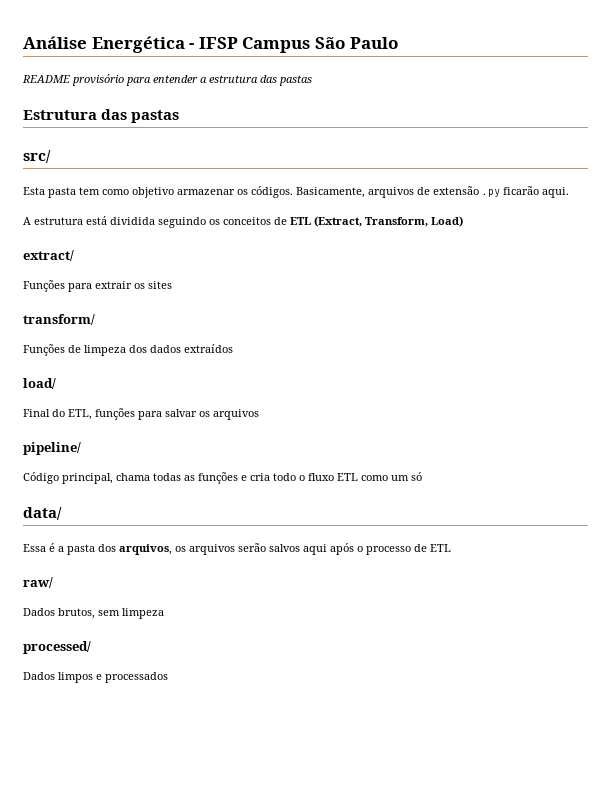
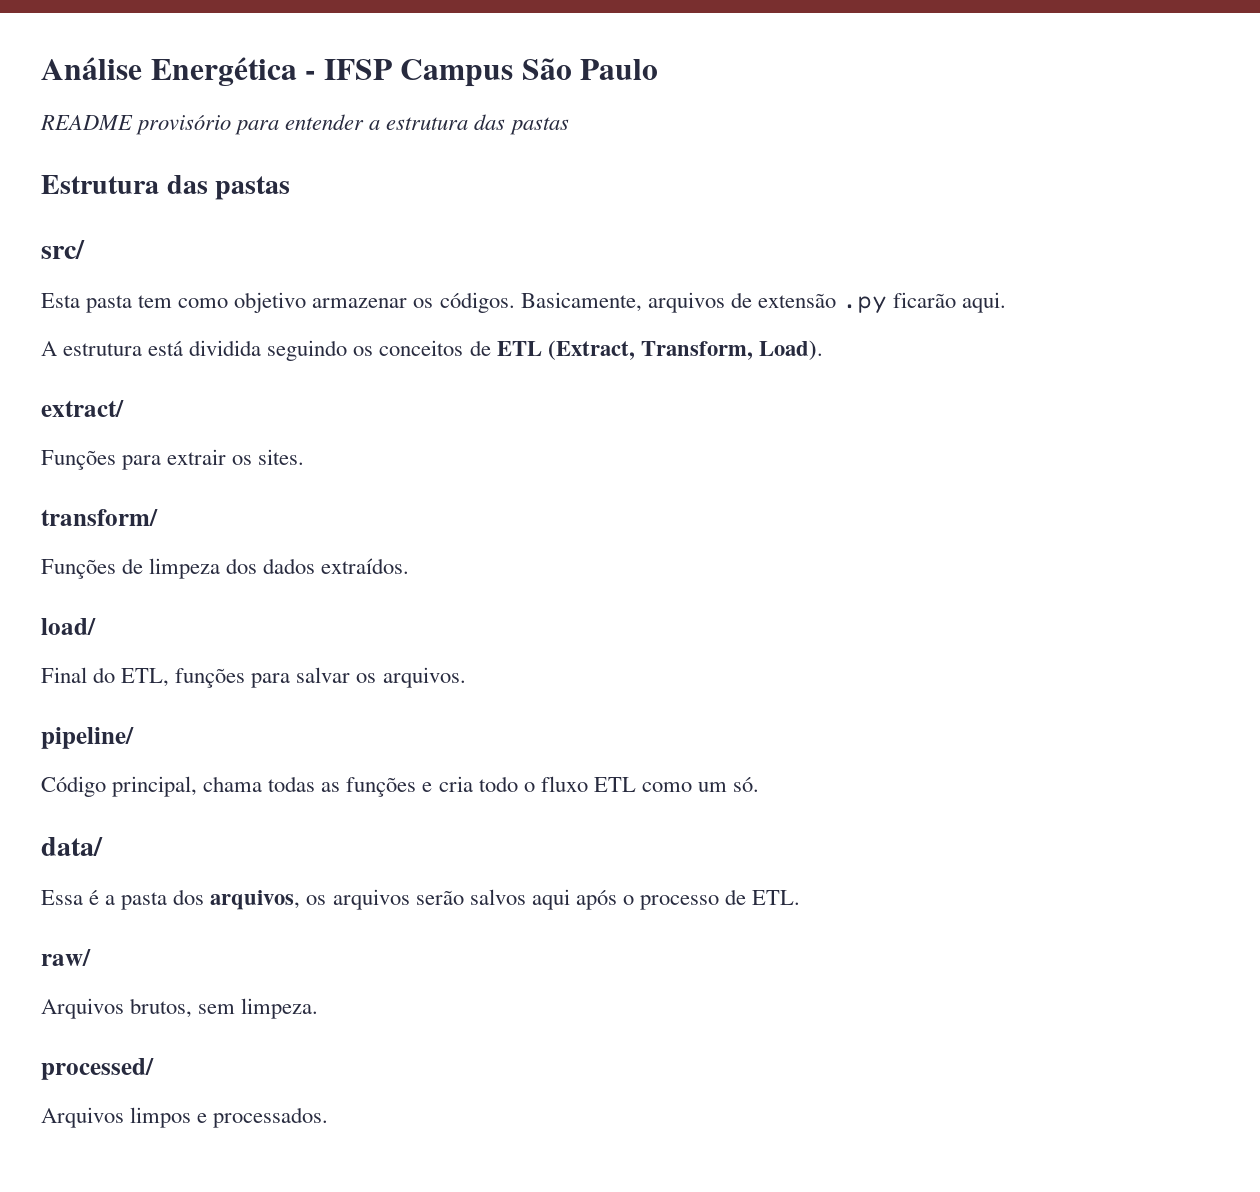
[431,216,463,227] Load) -> [758,340,823,360] Load).
[148,281,172,289] sites -> [258,449,305,465] sites.
[184,344,233,353] extraídos -> [321,558,410,574] extraídos.
[213,409,259,420] arquivos -> [382,667,466,688] arquivos.
[411,472,422,481] só -> [733,777,760,792] só.
[430,544,451,552] ETL -> [752,890,801,905] ETL.
[23,608,55,616] Dados -> [41,998,124,1019] Arquivos
[122,608,164,619] limpeza -> [241,998,319,1019] limpeza.
[23,672,55,680] Dados -> [41,1107,124,1128] Arquivos
[105,672,168,683] processados -> [213,1107,329,1128] processados.

